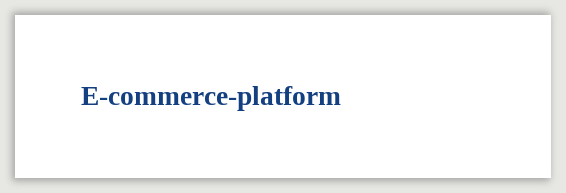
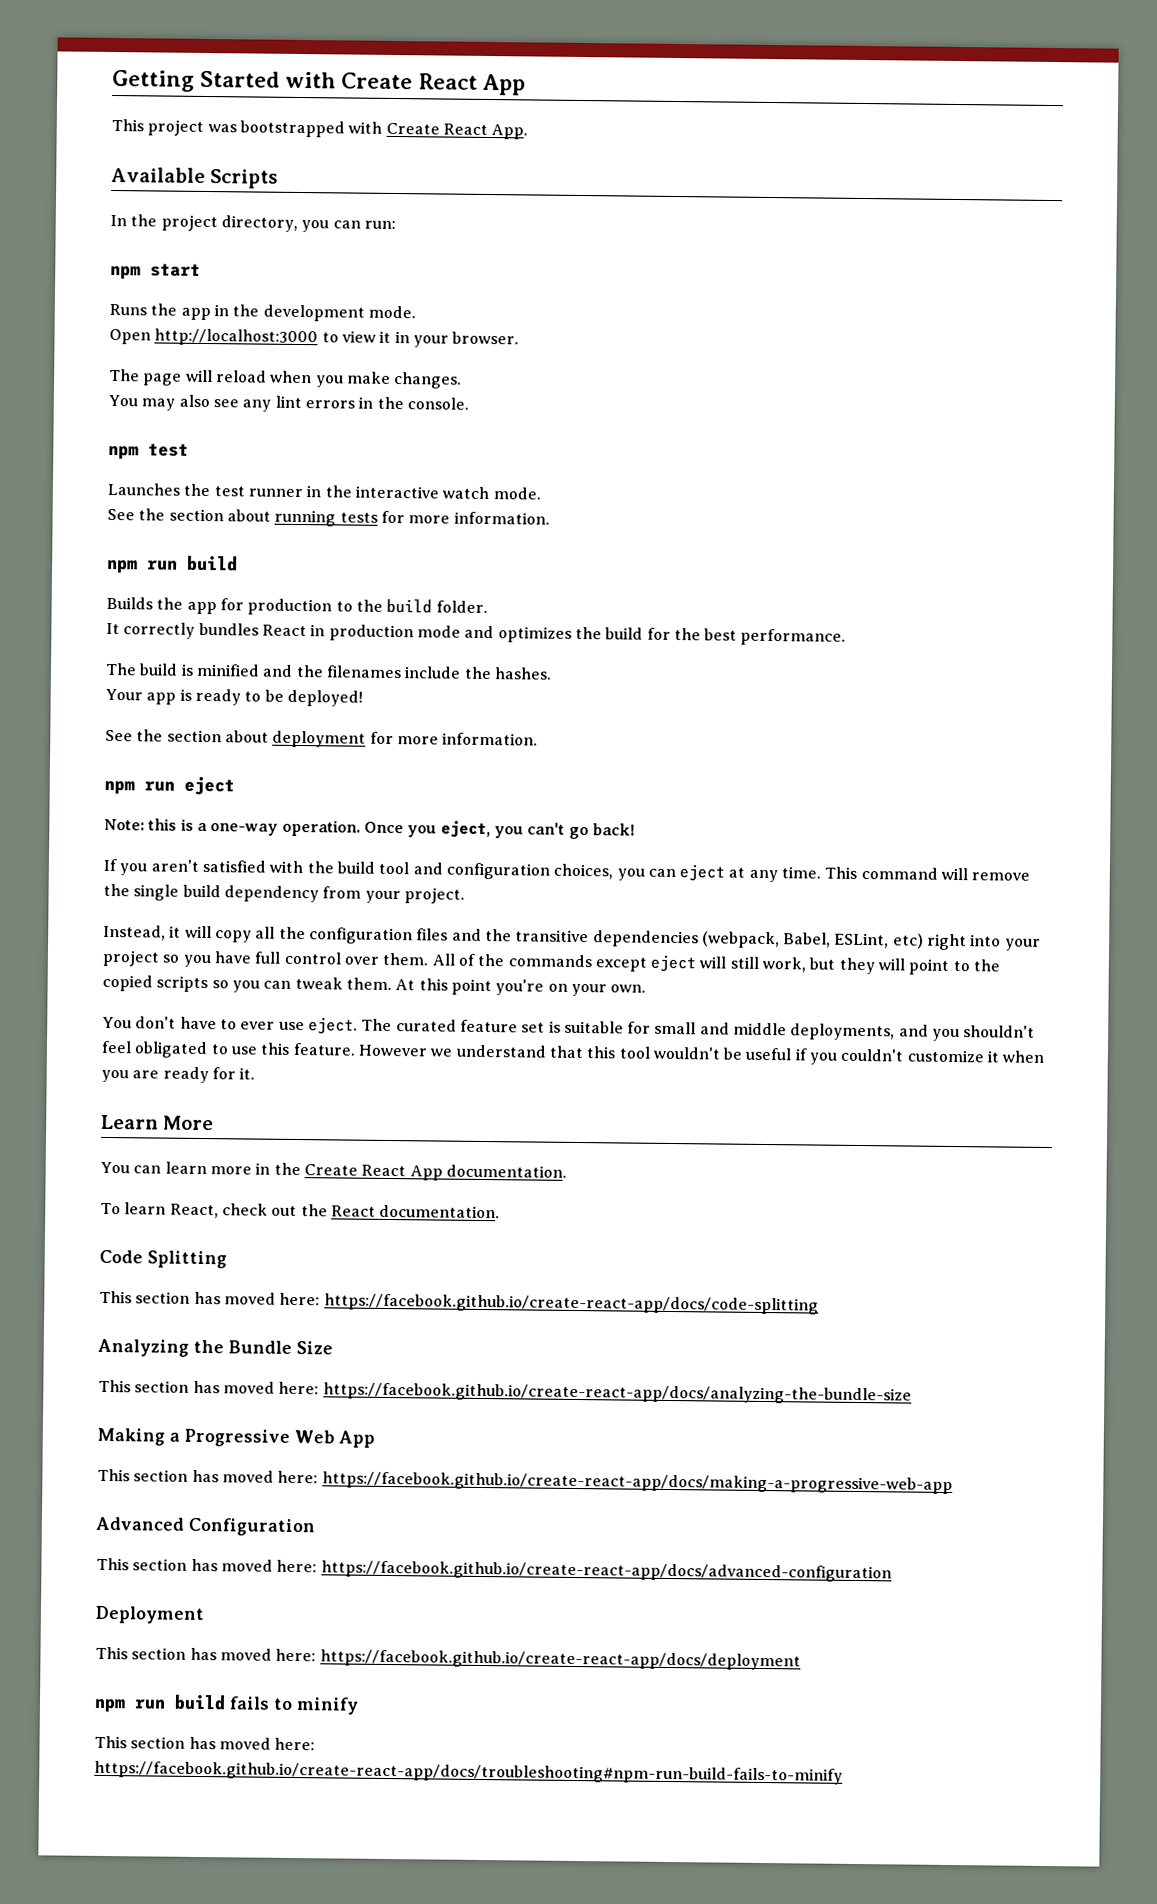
[81,86,341,111] E-commerce-platform -> [112,69,527,96] [111,118,529,140] [111,166,279,189] [110,214,396,233] [110,263,201,280] [109,303,416,322] [109,328,520,348] [109,368,463,389] [108,394,469,412] [108,443,189,460] [107,482,541,500] [107,508,550,527] [107,555,238,574] [106,596,488,616] [106,622,847,646] [105,662,552,680] [105,688,363,707] [105,729,539,748] [104,776,235,796] [104,818,635,840] [103,858,1031,883] [103,883,465,904] [103,924,1041,951] [102,949,1001,975] [102,974,647,997] [102,1016,1036,1042] [101,1040,1045,1065] [101,1066,256,1084] [101,1114,215,1131] [100,1161,567,1181] [100,1202,501,1219] [99,1249,227,1269] [99,1290,819,1315] [97,1338,333,1357] [98,1379,912,1405] [97,1427,375,1448] [97,1468,953,1495] [95,1516,315,1537] [96,1557,892,1583] [95,1605,205,1625] [95,1646,801,1671] [94,1694,359,1715] [94,1735,316,1751] [94,1760,843,1785] Getting Started with Create React App // This project was bootstrapped with Create React App. // Available Scripts // In the project directory, you can run: // npm start // Runs the app in the development mode. // Open http://localhost:3000 to view it in your browser. // The page will reload when you make changes. // You may also see any lint errors in the console. // npm test // Launches the test runner in the interactive watch mode. // See the section about running tests for more information. // npm run build // Builds the app for production to the build folder. // It correctly bundles React in production mode and optimizes the build for the best performance. // The build is minified and the filenames include the hashes. // Your app is ready to be deployed! // See the section about deployment for more information. // npm run eject // Note: this is a one-way operation. Once you eject, you can't go back! // If you aren't satisfied with the build tool and configuration choices, you can eject at any time. This command will remove the single build dependency from your project. // Instead, it will copy all the configuration files and the transitive dependencies (webpack, Babel, ESLint, etc) right into your project so you have full control over them. All of the commands except eject will still work, but they will point to the copied scripts so you can tweak them. At this point you're on your own. // You don't have to ever use eject. The curated feature set is suitable for small and middle deployments, and you shouldn't feel obligated to use this feature. However we understand that this tool wouldn't be useful if you couldn't customize it when you are ready for it. // Learn More // You can learn more in the Create React App documentation. // To learn React, check out the React documentation. // Code Splitting // This section has moved here: https://facebook.github.io/create-react-app/docs/code-splitting // Analyzing the Bundle Size // This section has moved here: https://facebook.github.io/create-react-app/docs/analyzing-the-bundle-size // Making a Progressive Web App // This section has moved here: https://facebook.github.io/create-react-app/docs/making-a-progressive-web-app // Advanced Configuration // This section has moved here: https://facebook.github.io/create-react-app/docs/advanced-configuration // Deployment // This section has moved here: https://facebook.github.io/create-react-app/docs/deployment // npm run build fails to minify // This section has moved here: https://facebook.github.io/create-react-app/docs/troubleshooting#npm-run-build-fails-to-minify

